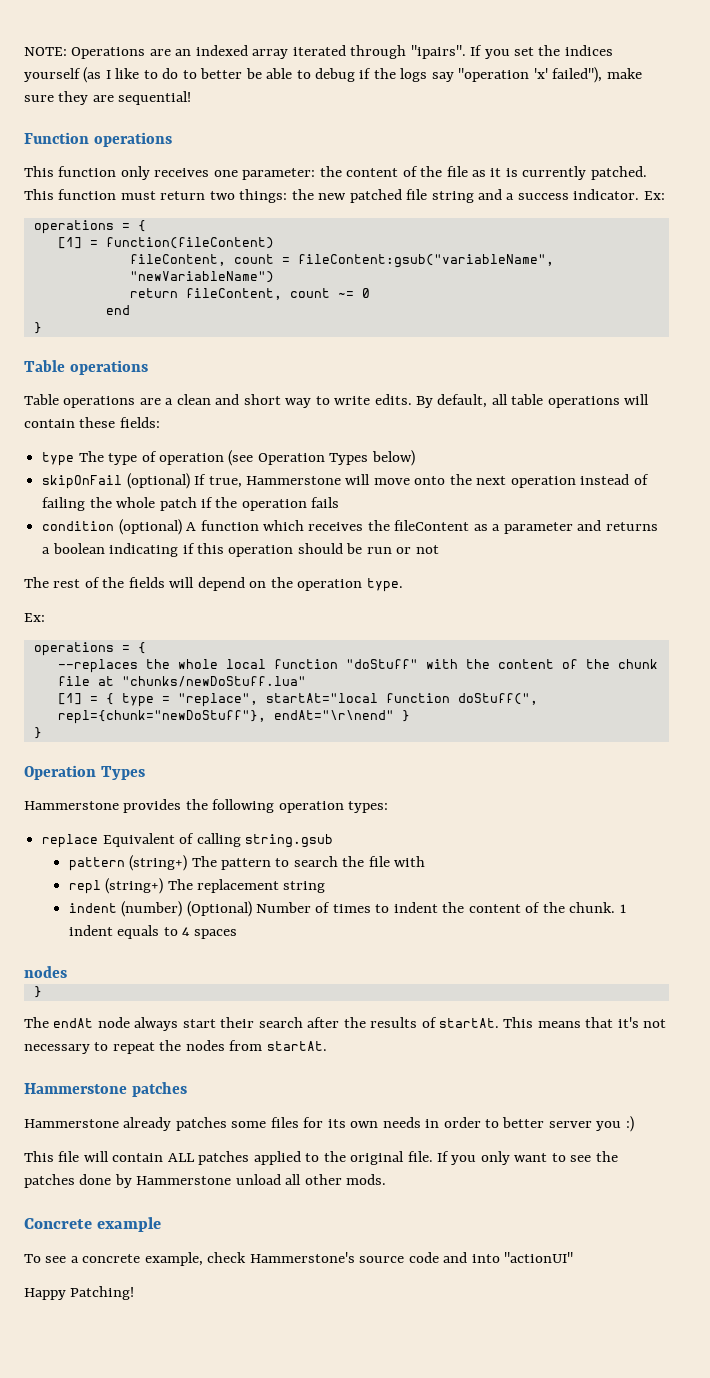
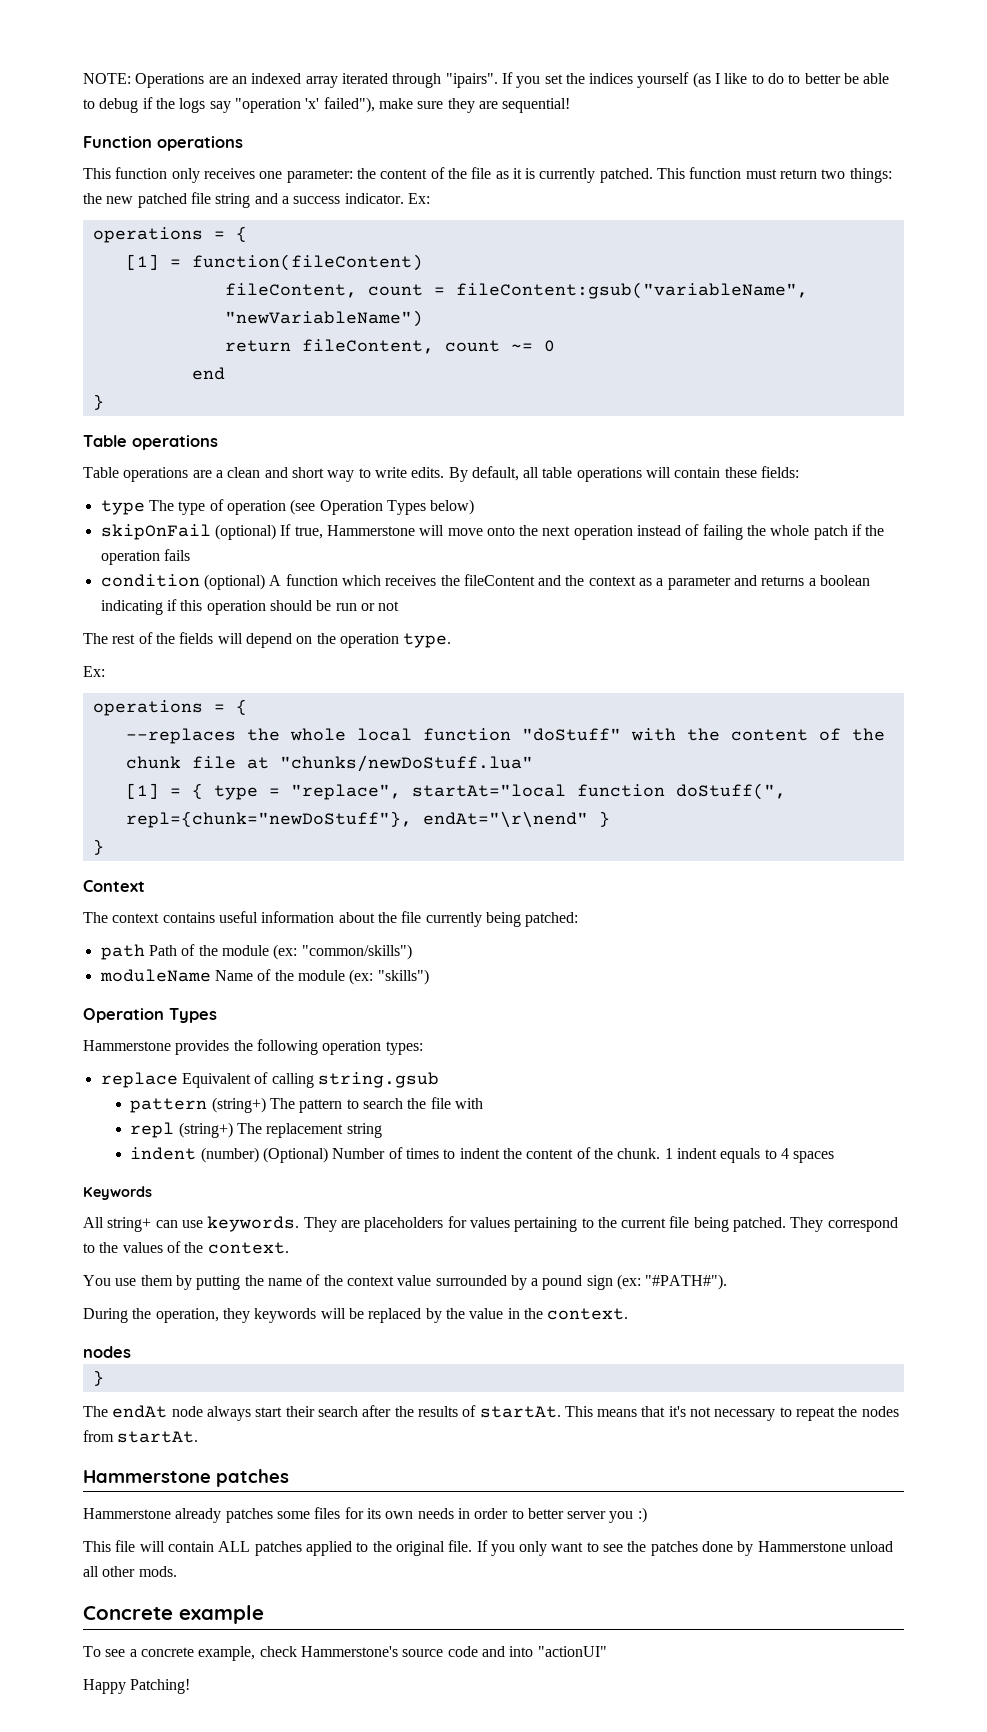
(470, 525) none -> [538,575,636,586] and the context
(42, 733) none -> [83,880,145,892] [83,911,579,927] [100,944,412,960] [99,969,429,985] // Context // The context contains useful information about the file currently being patched: // path Path of the module (ex: "common/skills") // moduleName Name of the module (ex: "skills")
(238, 934) none -> [83,1186,152,1200] [83,1216,898,1232] [83,1241,289,1254] [83,1274,728,1290] [83,1308,629,1323] // Keywords // All string+ can use keywords. They are placeholders for values pertaining to the current file being patched. They correspond to the values of the context. // You use them by putting the name of the context value surrounded by a pound sign (ex: "#PATH#"). // During the operation, they keywords will be replaced by the value in the context.

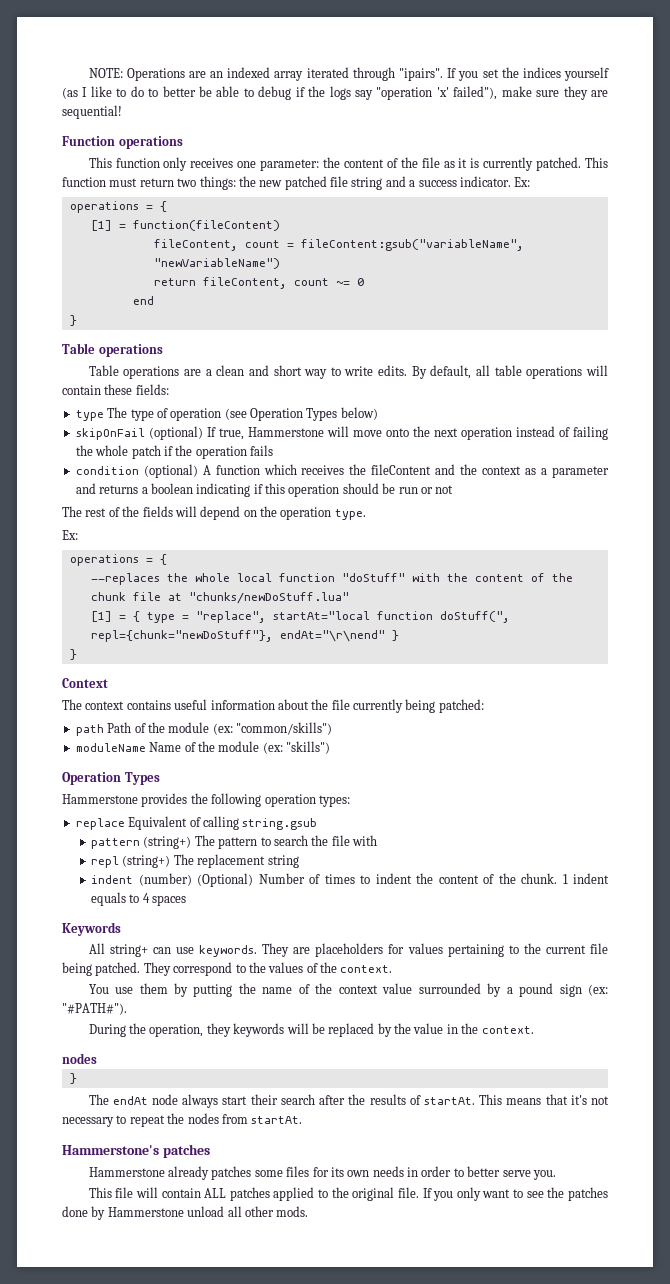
[83,1470,211,1483] Hammerstone -> [62,1145,159,1155] Hammerstone's
[567,1507,647,1523] server you :) -> [502,1170,556,1180] serve you.
[83,1605,264,1624] [83,1646,607,1661] [83,1679,191,1694] // Concrete example // To see a concrete example, check Hammerstone's source code and into "actionUI" // Happy Patching! -> (309, 1211) none

